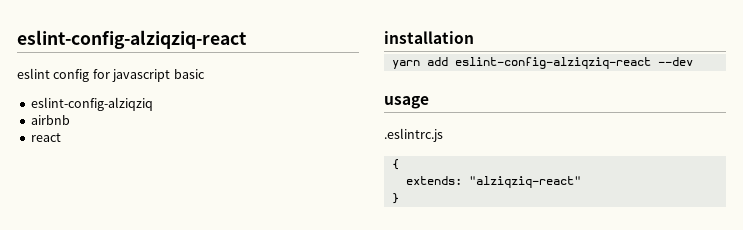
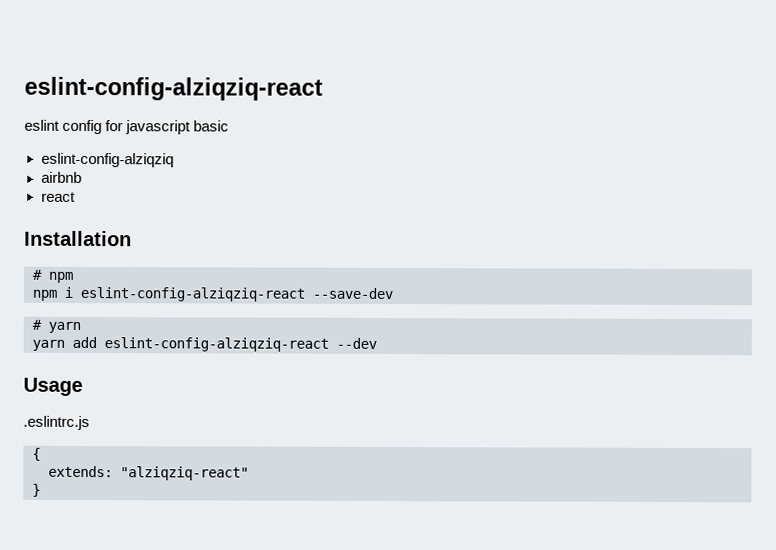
[384,31,474,44] installation -> [24,230,132,247] [32,269,74,283] [32,286,393,302] [32,319,81,333] Installation // # npm // npm i eslint-config-alziqziq-react --save-dev // # yarn
[384,96,429,109] usage -> [23,377,83,396] Usage

